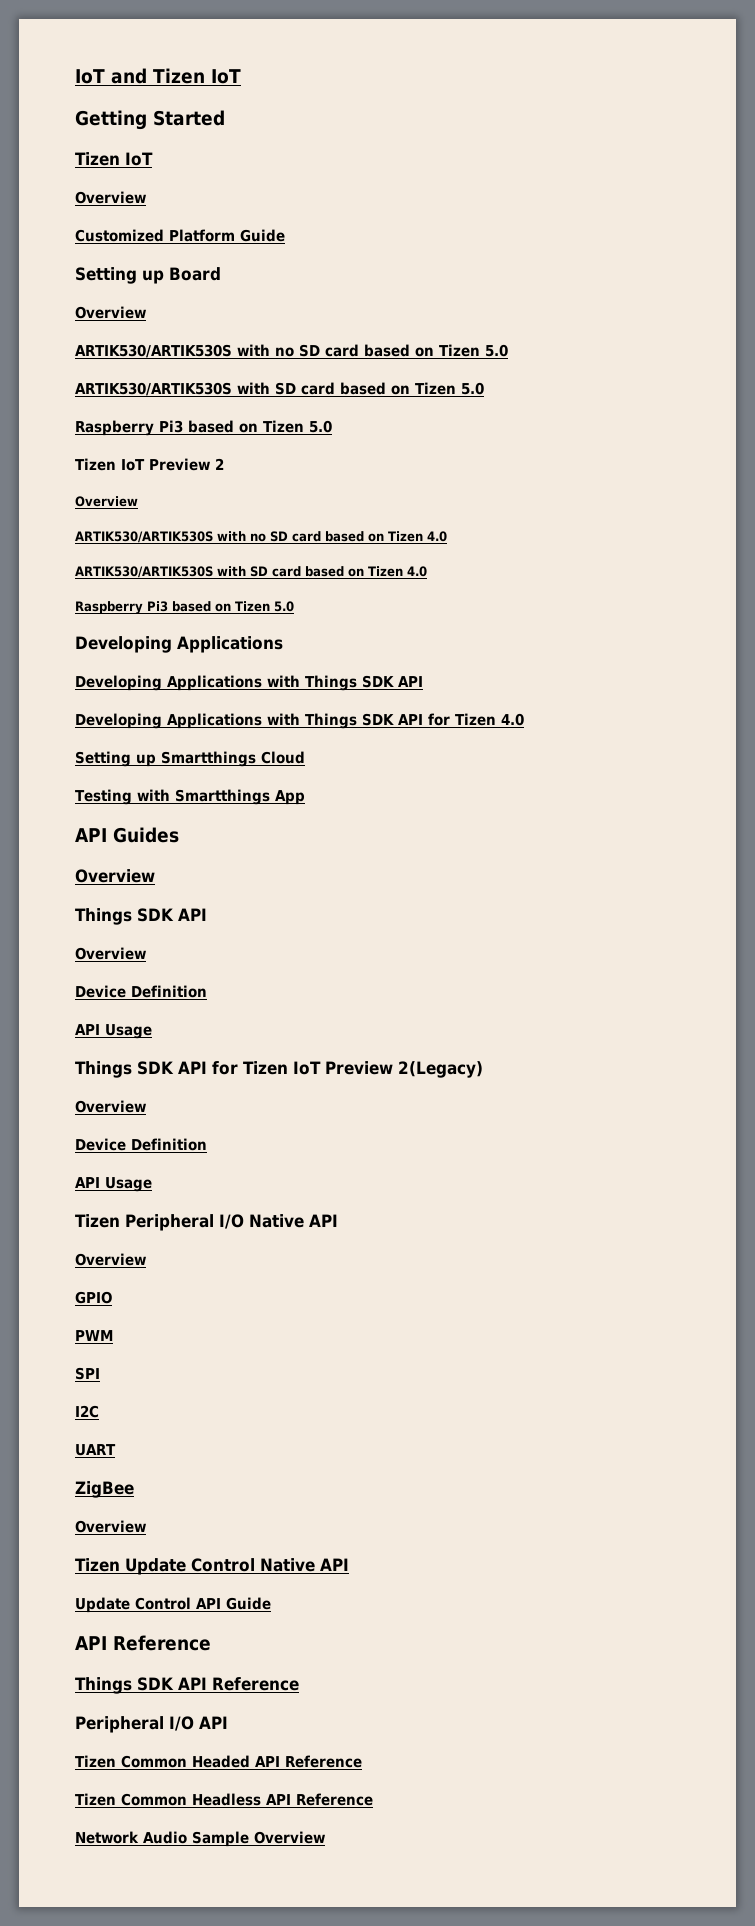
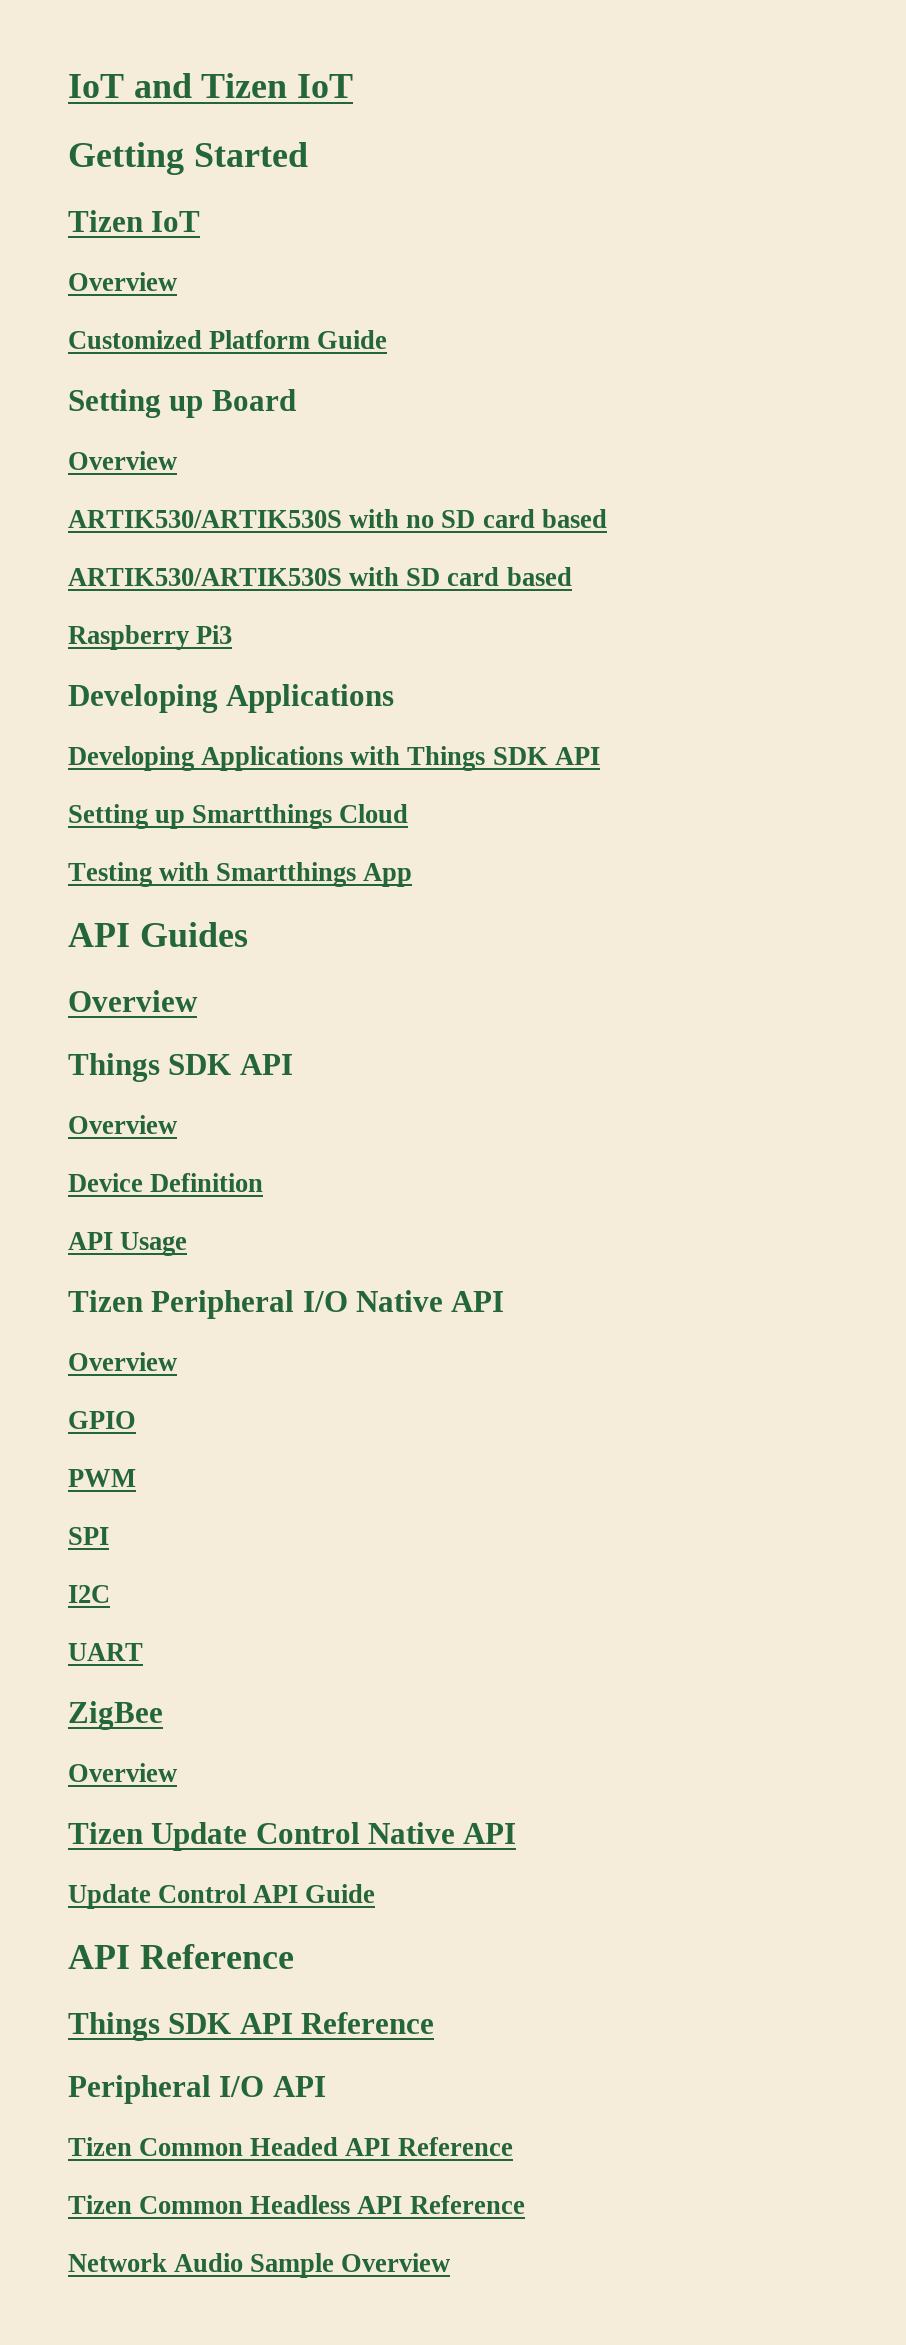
[415,344,508,357] [75,382,484,396] [75,420,332,436] [75,458,224,471] [75,496,138,507] [75,531,447,543] [75,566,427,578] [75,601,294,614] on Tizen 5.0 // ARTIK530/ARTIK530S with SD card based on Tizen 5.0 // Raspberry Pi3 based on Tizen 5.0 // Tizen IoT Preview 2 // Overview // ARTIK530/ARTIK530S with no SD card based on Tizen 4.0 // ARTIK530/ARTIK530S with SD card based on Tizen 4.0 // Raspberry Pi3 based on Tizen 5.0 -> [68,567,572,586] [68,625,233,650] // ARTIK530/ARTIK530S with SD card based // Raspberry Pi3
[75,713,524,729] // Developing Applications with Things SDK API for Tizen 4.0 -> (600, 756) none
[75,1061,483,1078] [75,1100,146,1113] [75,1138,207,1151] [75,1177,152,1192] // Things SDK API for Tizen IoT Preview 2(Legacy) // Overview // Device Definition // API Usage -> (188, 1244) none

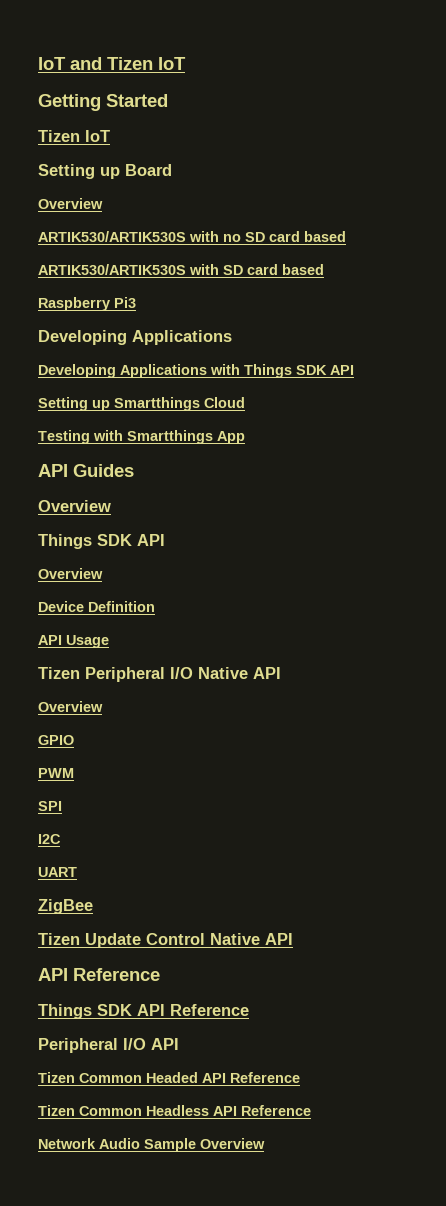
[68,272,177,291] [68,330,388,349] // Overview // Customized Platform Guide -> (110, 136) none
[68,1763,177,1782] // Overview -> (93, 906) none
[68,1884,376,1909] // Update Control API Guide -> (293, 939) none

